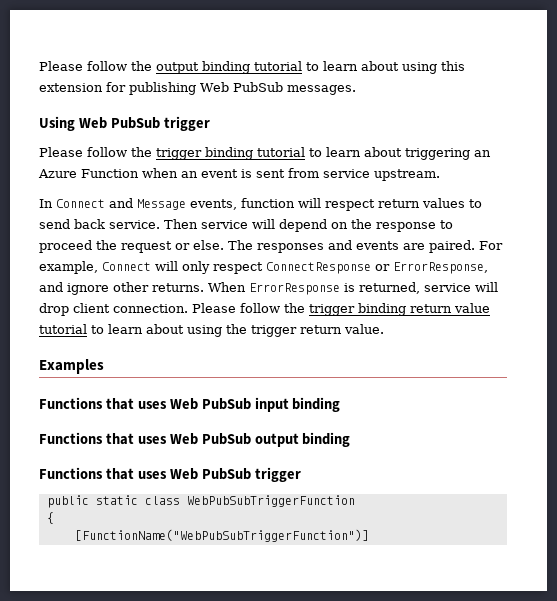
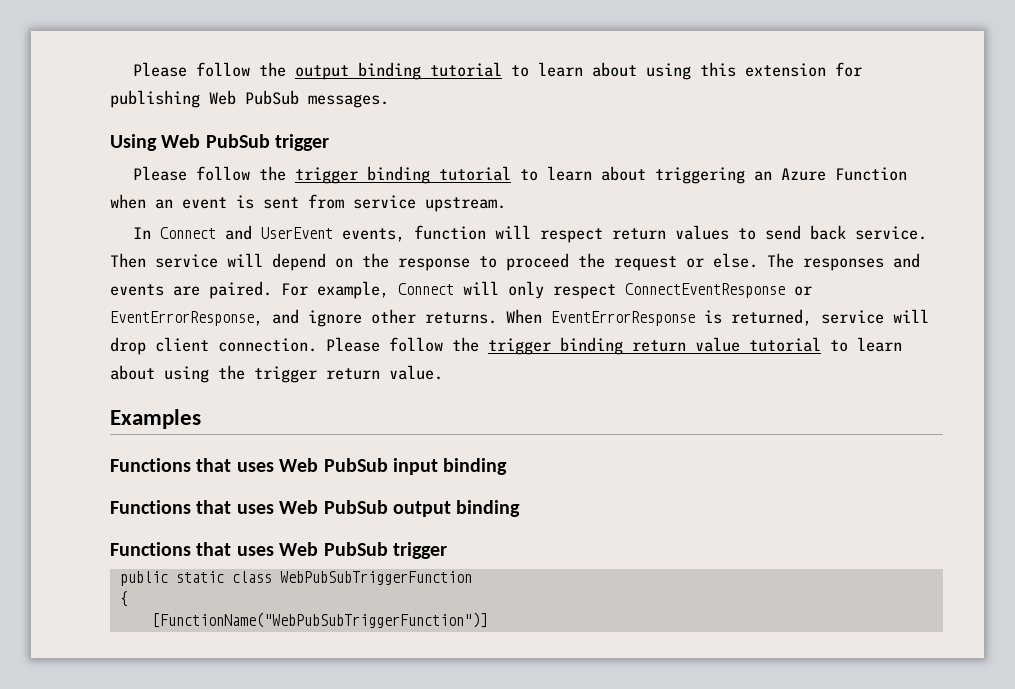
[137,199,186,210] Message -> [260,227,333,239] UserEvent
[266,262,488,274] ConnectResponse or ErrorResponse, -> [625,283,812,298] [110,311,263,326] ConnectEventResponse or EventErrorResponse,
[249,283,340,295] ErrorResponse -> [551,311,695,326] EventErrorResponse

